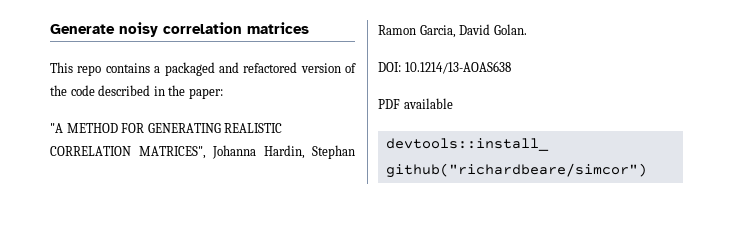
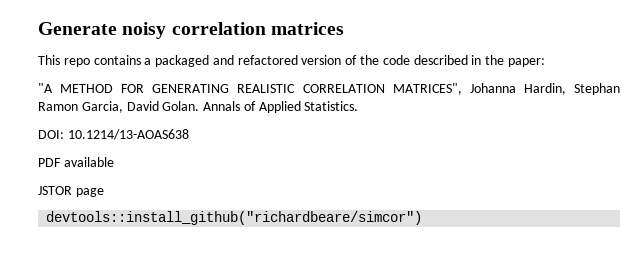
(527, 29) none -> [203,101,359,113] Annals of Applied Statistics.
(453, 103) none -> [38,186,104,197] // JSTOR page

